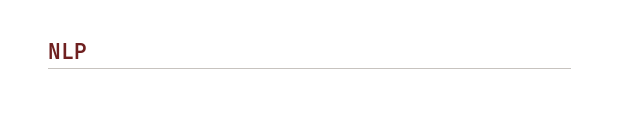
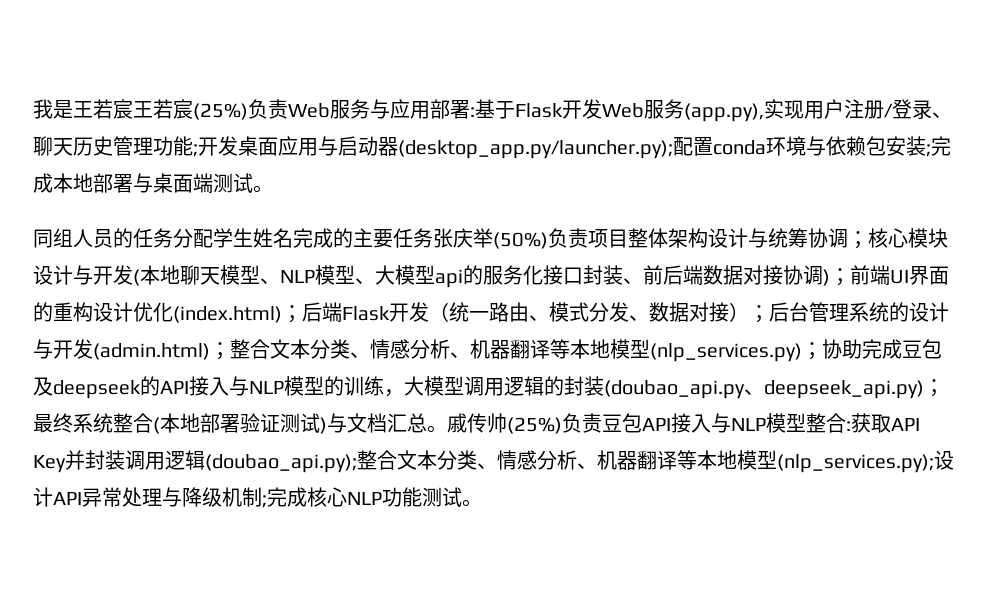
[48,43,87,59] NLP -> [33,99,952,122] [33,136,951,159] [33,173,273,193] [33,228,948,249] [33,265,949,288] [33,302,949,323] [33,339,942,362] [33,376,944,399] [33,413,920,434] [33,450,954,473] [33,487,482,508] 我是王若宸王若宸(25%)负责Web服务与应用部署:基于Flask开发Web服务(app.py),实现用户注册/登录、聊天历史管理功能;开发桌面应用与启动器(desktop_app.py/launcher.py);配置conda环境与依赖包安装;完成本地部署与桌面端测试。 // 同组人员的任务分配学生姓名完成的主要任务张庆举(50%)负责项目整体架构设计与统筹协调；核心模块设计与开发(本地聊天模型、NLP模型、大模型api的服务化接口封装、前后端数据对接协调)；前端UI界面的重构设计优化(index.html)；后端Flask开发（统一路由、模式分发、数据对接）；后台管理系统的设计与开发(admin.html)；整合文本分类、情感分析、机器翻译等本地模型(nlp_services.py)；协助完成豆包及deepseek的API接入与NLP模型的训练，大模型调用逻辑的封装(doubao_api.py、deepseek_api.py)；最终系统整合(本地部署验证测试)与文档汇总。戚传帅(25%)负责豆包API接入与NLP模型整合:获取API Key并封装调用逻辑(doubao_api.py);整合文本分类、情感分析、机器翻译等本地模型(nlp_services.py);设计API异常处理与降级机制;完成核心NLP功能测试。

